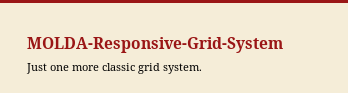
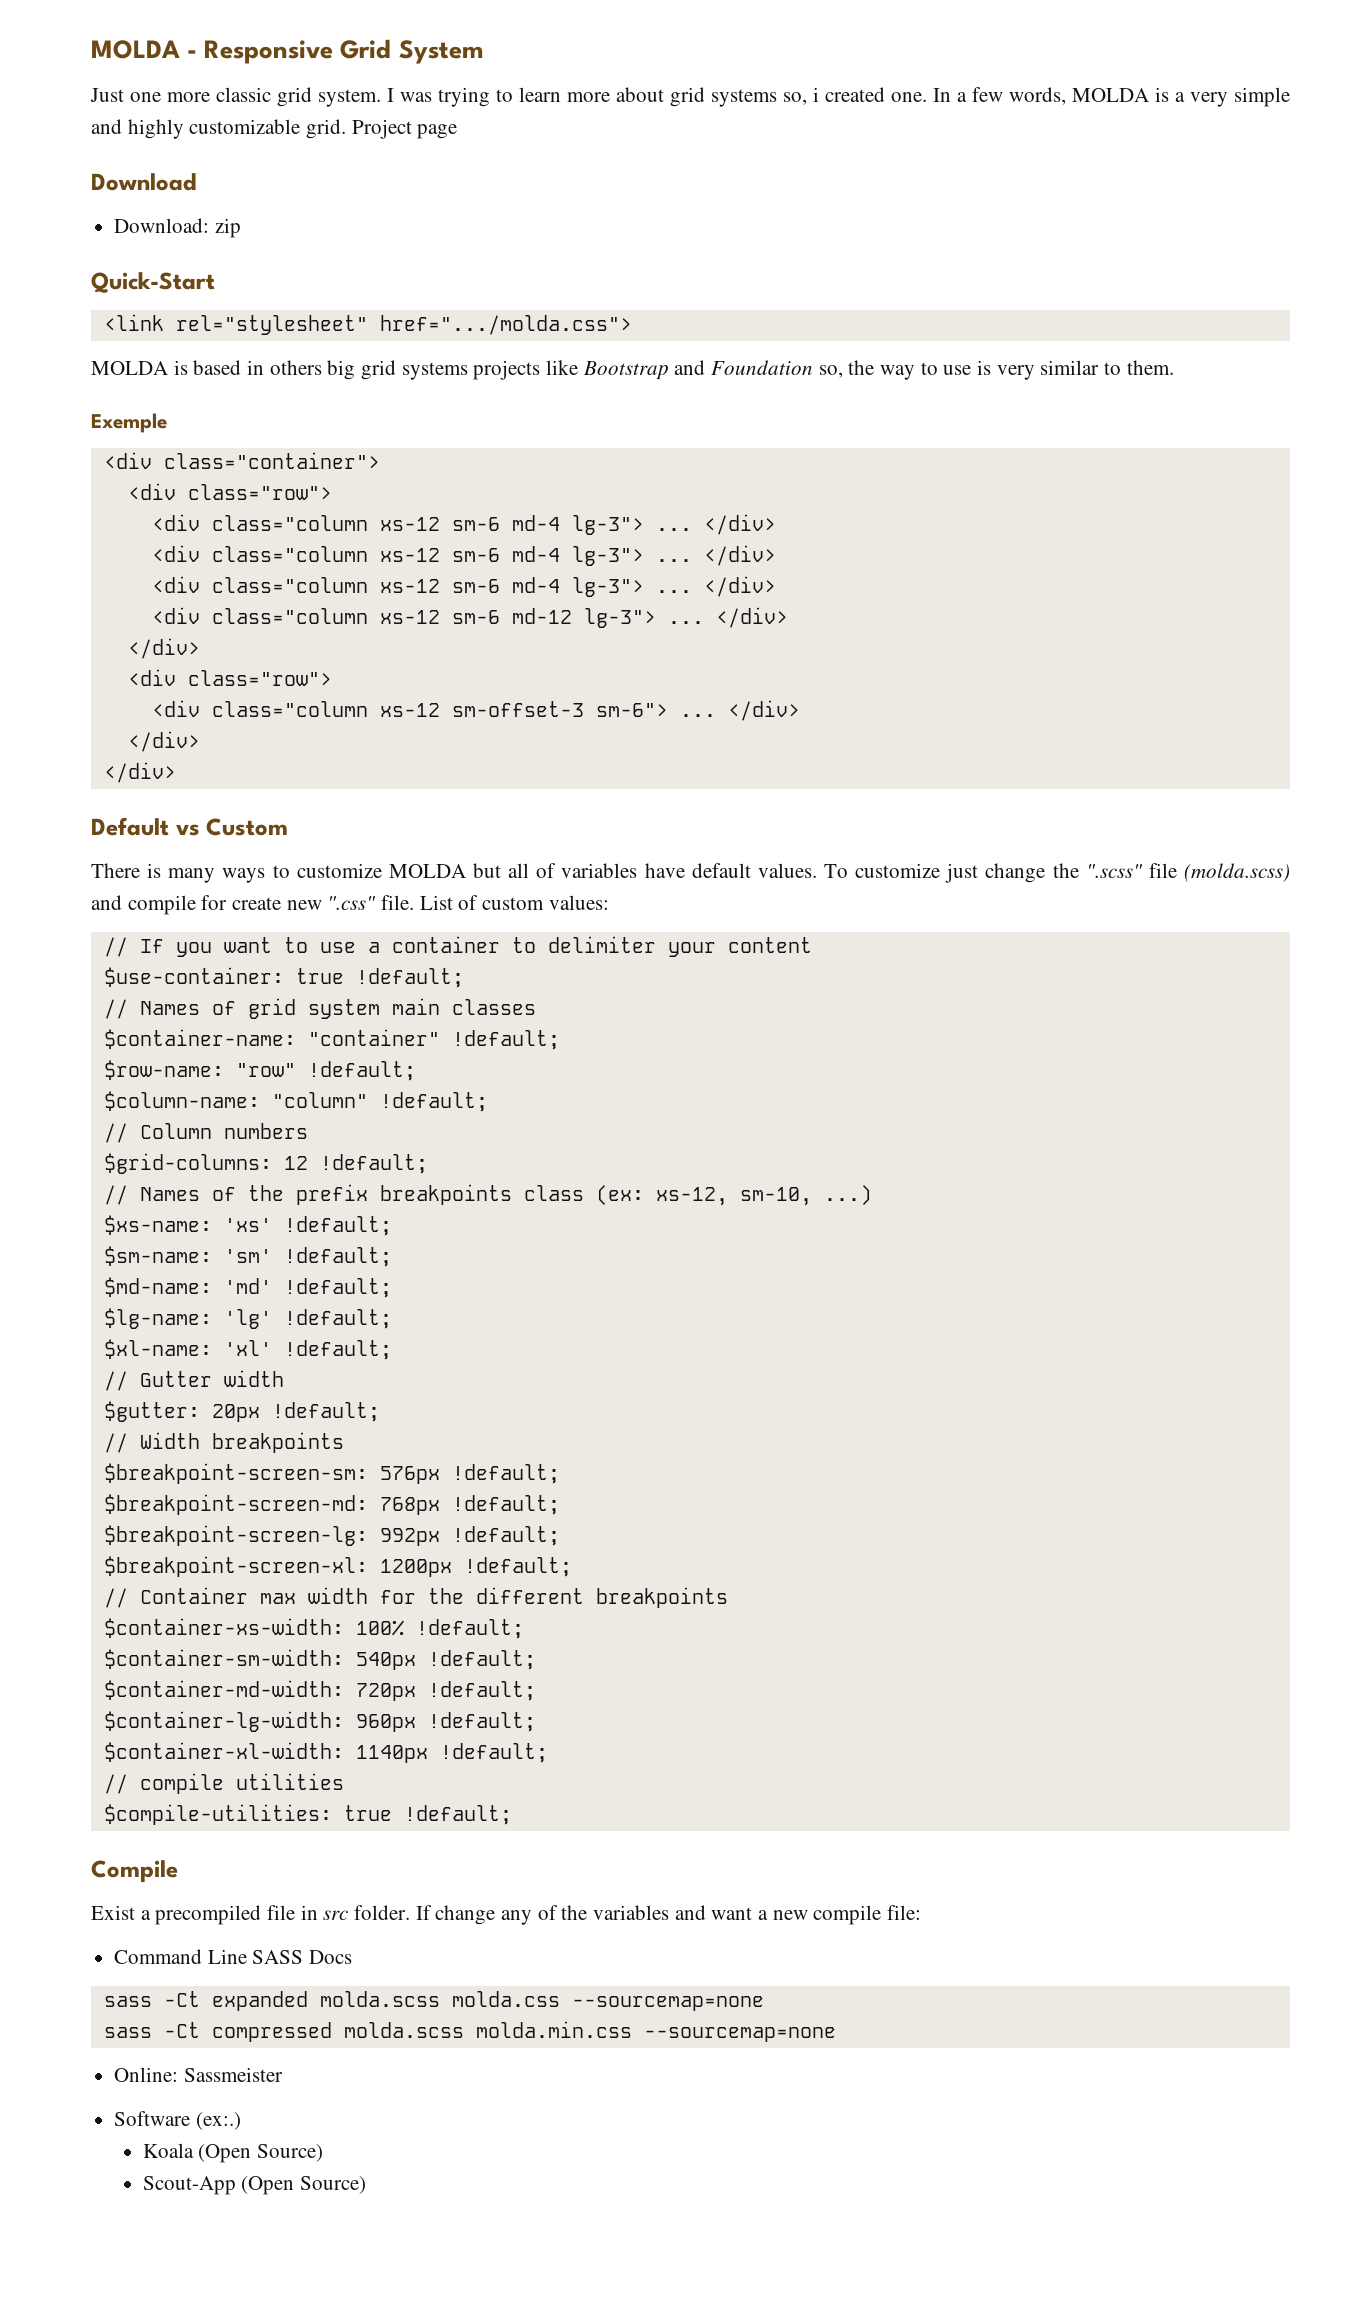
[27,37,283,53] MOLDA-Responsive-Grid-System -> [91,39,483,64] MOLDA - Responsive Grid System
(202, 68) none -> [387,87,1290,107] [91,119,458,139] [91,173,197,191] [114,218,241,238] [91,272,215,293] [103,314,632,335] [91,360,1174,380] [91,413,167,433] [103,452,380,469] [127,483,332,500] [151,514,776,535] [151,545,776,566] [151,576,776,597] [151,607,788,628] [127,638,200,659] [127,669,332,686] [151,700,800,721] [127,731,200,752] [103,762,176,783] [91,817,289,836] [91,863,1290,883] [91,895,609,915] [103,936,812,957] [103,967,464,988] [103,998,536,1019] [103,1029,560,1050] [103,1060,416,1081] [103,1091,488,1112] [103,1123,308,1143] [103,1153,428,1174] [103,1184,872,1206] [103,1215,392,1236] [103,1246,392,1267] [103,1277,392,1298] [103,1308,392,1329] [103,1339,392,1360] [103,1370,284,1391] [103,1401,380,1422] [103,1432,344,1453] [103,1463,560,1484] [103,1494,560,1515] [103,1525,560,1546] [103,1556,572,1577] [103,1587,728,1608] [103,1618,524,1639] [103,1649,536,1670] [103,1680,536,1701] [103,1711,536,1732] [103,1742,548,1763] [103,1773,344,1794] [103,1804,512,1825] [91,1860,178,1883] [91,1905,922,1925] [114,1949,353,1964] [103,1991,764,2011] [103,2021,836,2042] [114,2067,283,2082] [114,2111,241,2130] [142,2143,324,2163] [142,2176,367,2195] I was trying to learn more about grid systems so, i created one. In a few words, MOLDA is a very simple and highly customizable grid. Project page // Download // Download: zip // Quick-Start // <link rel="stylesheet" href=".../molda.css"> // MOLDA is based in others big grid systems projects like Bootstrap and Foundation so, the way to use is very similar to them. // Exemple // <div class="container"> // <div class="row"> // <div class="column xs-12 sm-6 md-4 lg-3"> ... </div> // <div class="column xs-12 sm-6 md-4 lg-3"> ... </div> // <div class="column xs-12 sm-6 md-4 lg-3"> ... </div> // <div class="column xs-12 sm-6 md-12 lg-3"> ... </div> // </div> // <div class="row"> // <div class="column xs-12 sm-offset-3 sm-6"> ... </div> // </div> // </div> // Default vs Custom // There is many ways to customize MOLDA but all of variables have default values. To customize just change the ".scss" file (molda.scss) and compile for create new ".css" file. List of custom values: // // If you want to use a container to delimiter your content // $use-container: true !default; // // Names of grid system main classes // $container-name: "container" !default; // $row-name: "row" !default; // $column-name: "column" !default; // // Column numbers // $grid-columns: 12 !default; // // Names of the prefix breakpoints class (ex: xs-12, sm-10, ...) // $xs-name: 'xs' !default; // $sm-name: 'sm' !default; // $md-name: 'md' !default; // $lg-name: 'lg' !default; // $xl-name: 'xl' !default; // // Gutter width // $gutter: 20px !default; // // Width breakpoints // $breakpoint-screen-sm: 576px !default; // $breakpoint-screen-md: 768px !default; // $breakpoint-screen-lg: 992px !default; // $breakpoint-screen-xl: 1200px !default; // // Container max width for the different breakpoints // $container-xs-width: 100% !default; // $container-sm-width: 540px !default; // $container-md-width: 720px !default; // $container-lg-width: 960px !default; // $container-xl-width: 1140px !default; // // compile utilities // $compile-utilities: true !default; // Compile // Exist a precompiled file in src folder. If change any of the variables and want a new compile file: // Command Line SASS Docs // sass -Ct expanded molda.scss molda.css --sourcemap=none // sass -Ct compressed molda.scss molda.min.css --sourcemap=none // Online: Sassmeister // Software (ex:.) // Koala (Open Source) // Scout-App (Open Source)

